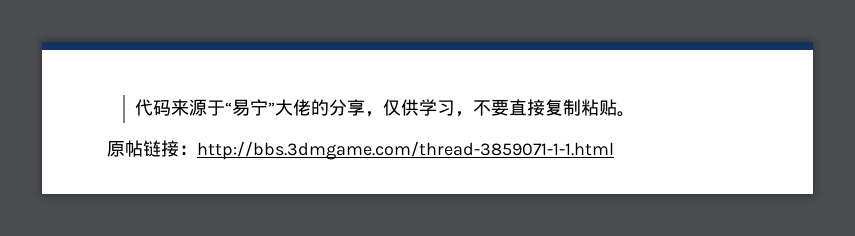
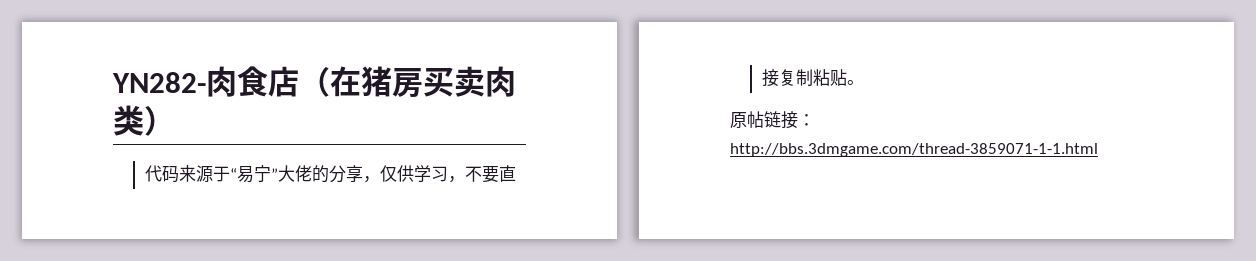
(135, 107) none -> [112,66,516,97] [113,105,175,136] YN282-肉食店（在猪房买卖肉类） //

